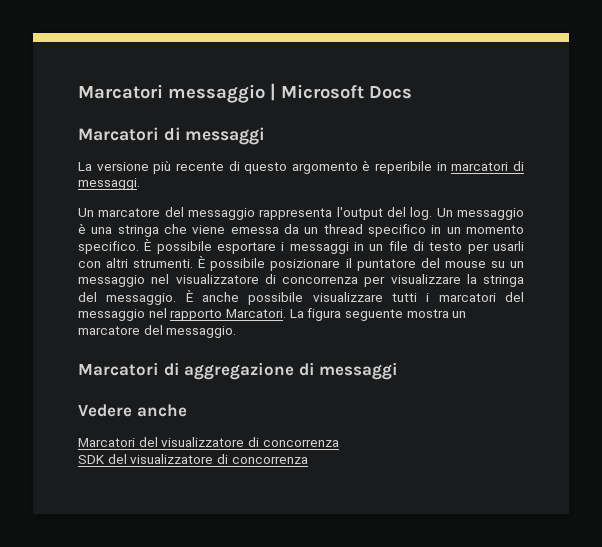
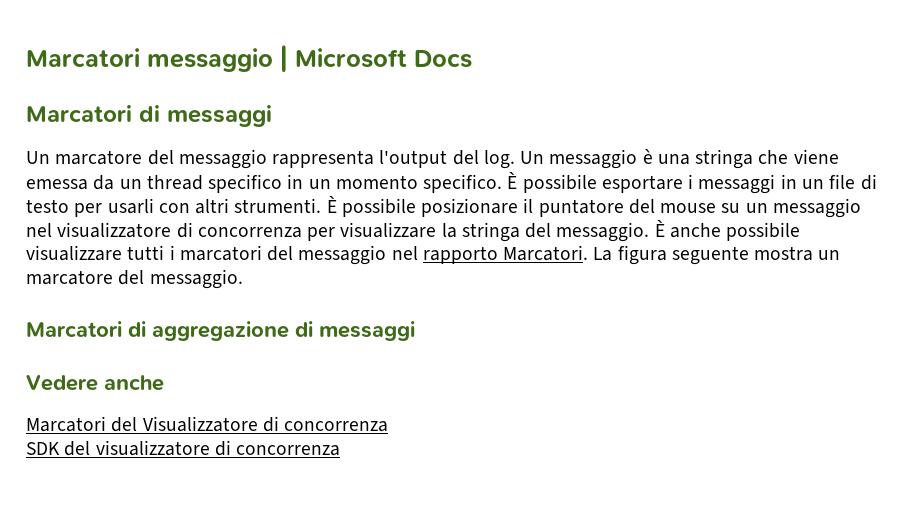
[78,160,524,174] [78,178,140,190] // La versione più recente di questo argomento è reperibile in marcatori di messaggi. -> (272, 116) none
[161,437,245,447] visualizzatore -> [142,416,258,432] Visualizzatore

